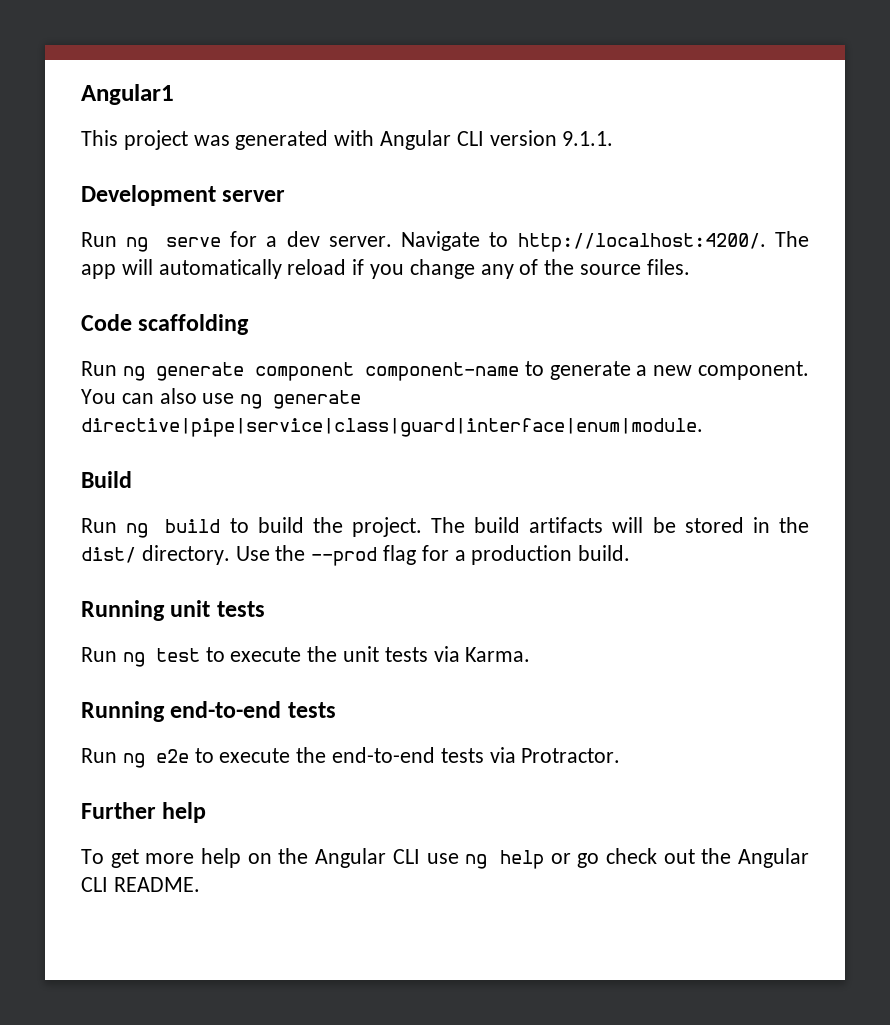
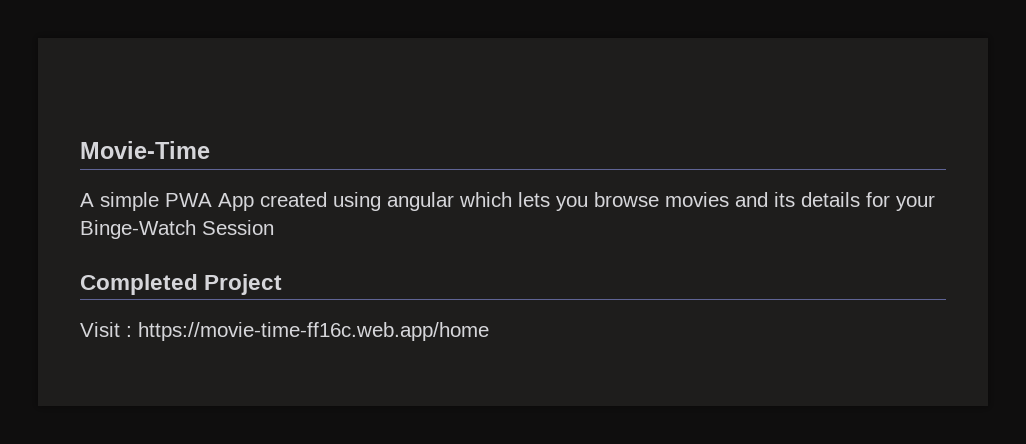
[81,84,174,105] [81,130,614,150] [81,185,286,206] [81,231,809,252] [81,259,690,279] [81,314,250,335] [81,361,810,381] [81,388,362,409] [81,418,703,437] [81,471,132,488] [81,517,809,538] [81,545,631,566] [81,600,265,621] [81,646,531,667] [81,701,336,722] [81,747,621,768] [81,802,207,823] [81,848,809,869] [81,877,200,892] Angular1 // This project was generated with Angular CLI version 9.1.1. // Development server // Run ng serve for a dev server. Navigate to http://localhost:4200/. The app will automatically reload if you change any of the source files. // Code scaffolding // Run ng generate component component-name to generate a new component. You can also use ng generate directive|pipe|service|class|guard|interface|enum|module. // Build // Run ng build to build the project. The build artifacts will be stored in the dist/ directory. Use the --prod flag for a production build. // Running unit tests // Run ng test to execute the unit tests via Karma. // Running end-to-end tests // Run ng e2e to execute the end-to-end tests via Protractor. // Further help // To get more help on the Angular CLI use ng help or go check out the Angular CLI README. -> [80,141,210,159] [80,192,935,211] [80,220,274,239] [80,274,283,295] [80,322,489,341] Movie-Time // A simple PWA App created using angular which lets you browse movies and its details for your Binge-Watch Session // Completed Project // Visit : https://movie-time-ff16c.web.app/home

